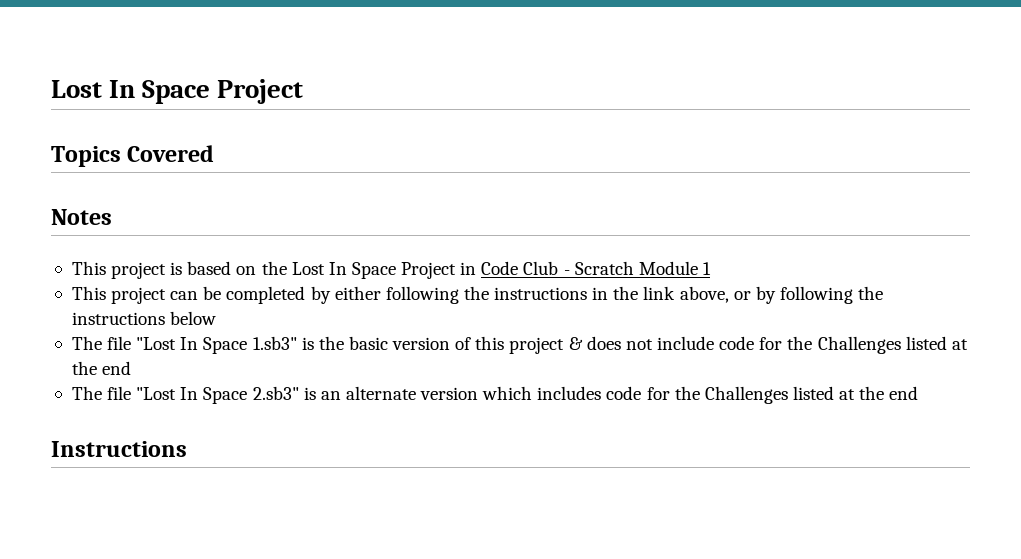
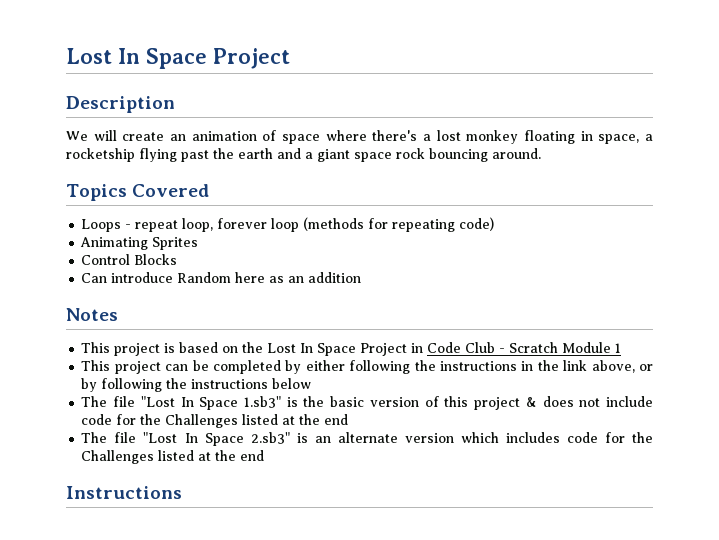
[51,145,215,167] Topics Covered -> [66,96,175,113] [66,130,653,144] [66,148,541,162] [66,184,210,201] [81,217,495,232] [80,237,199,250] [81,254,178,265] [81,272,362,283] Description // We will create an animation of space where there's a lost monkey floating in space, a rocketship flying past the earth and a giant space rock bouncing around. // Topics Covered // Loops - repeat loop, forever loop (methods for repeating code) // Animating Sprites // Control Blocks // Can introduce Random here as an addition

